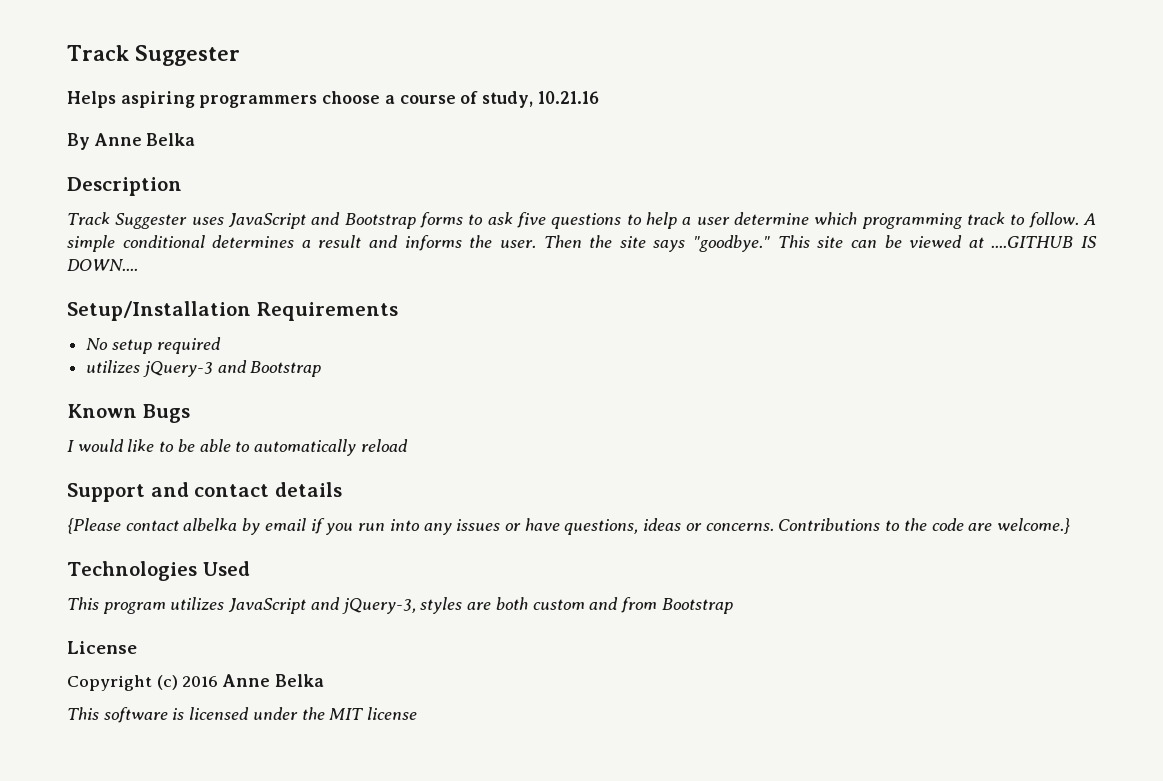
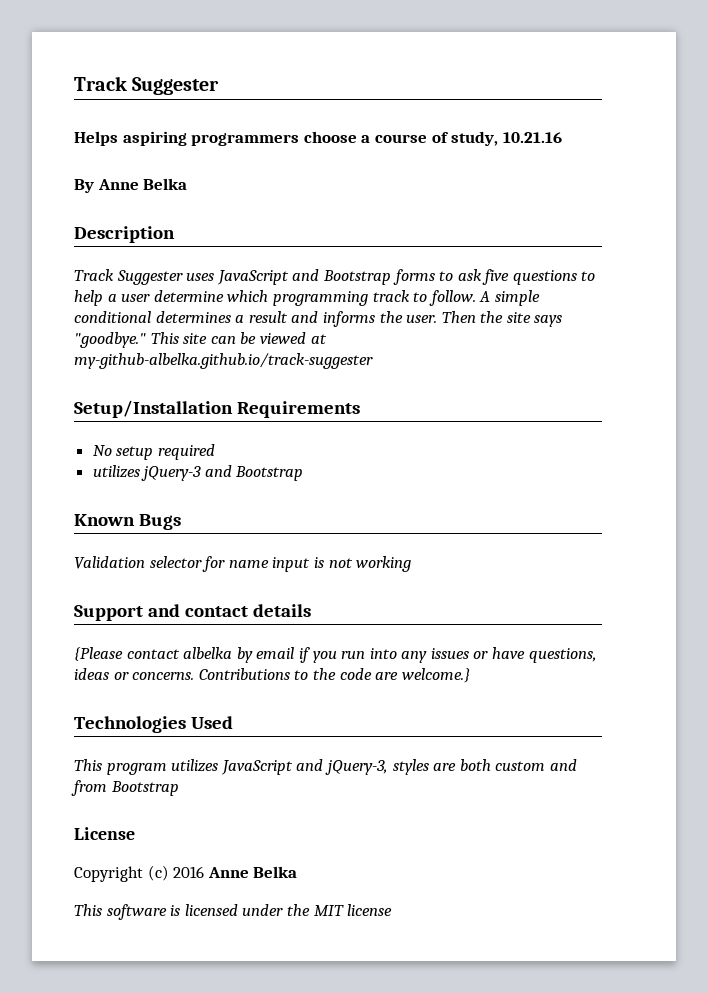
[991,236,1097,248] [67,259,138,271] ....GITHUB IS DOWN.... -> [74,353,373,369] my-github-albelka.github.io/track-suggester
[67,439,408,456] I would like to be able to automatically reload -> [74,556,412,572] Validation selector for name input is not working

